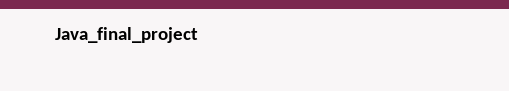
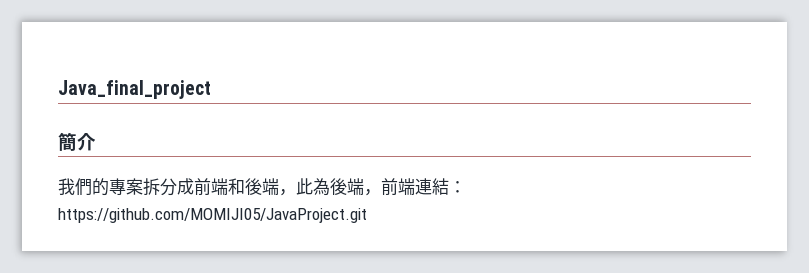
(198, 35) none -> [58,132,96,151] [58,178,466,196] [58,208,367,223] // 簡介 // 我們的專案拆分成前端和後端，此為後端，前端連結：https://github.com/MOMIJI05/JavaProject.git

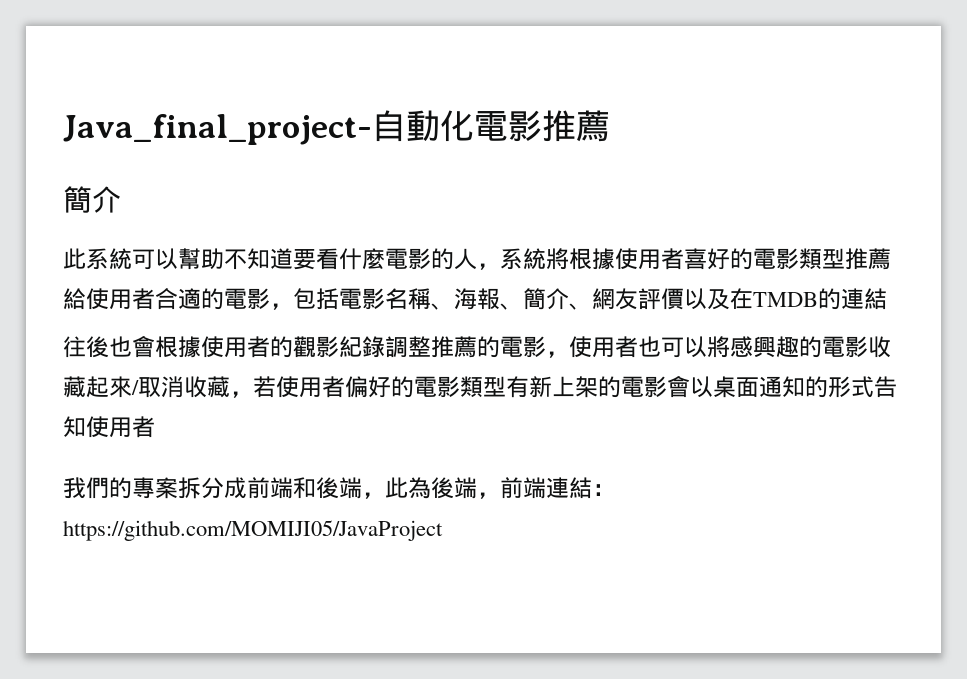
[58,80,211,99] [58,132,96,151] Java_final_project // 簡介 -> [63,110,610,145] [63,186,121,213] [63,248,891,270] [63,288,887,310] [63,336,891,358] [63,376,897,398] [63,416,155,438] Java_final_project-自動化電影推薦 // 簡介 // 此系統可以幫助不知道要看什麼電影的人，系統將根據使用者喜好的電影類型推薦給使用者合適的電影，包括電影名稱、海報、簡介、網友評價以及在TMDB的連結 // 往後也會根據使用者的觀影紀錄調整推薦的電影，使用者也可以將感興趣的電影收藏起來/取消收藏，若使用者偏好的電影類型有新上架的電影會以桌面通知的形式告知使用者
[58,208,367,223] https://github.com/MOMIJI05/JavaProject.git -> [63,520,443,541] https://github.com/MOMIJI05/JavaProject

